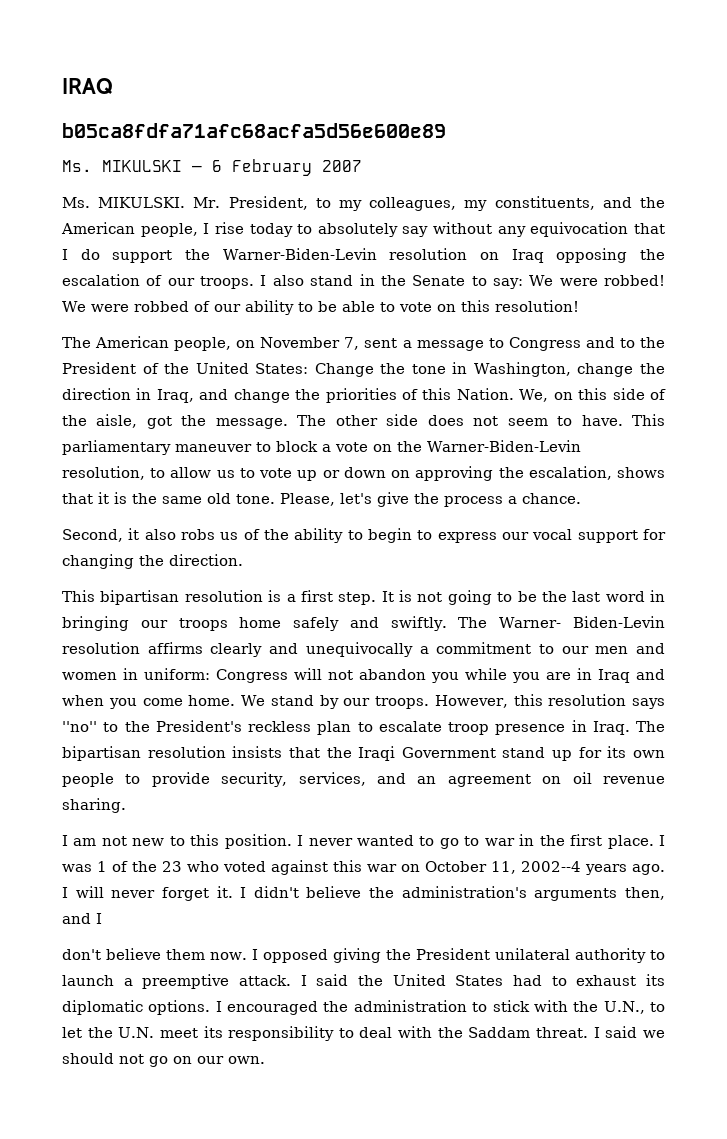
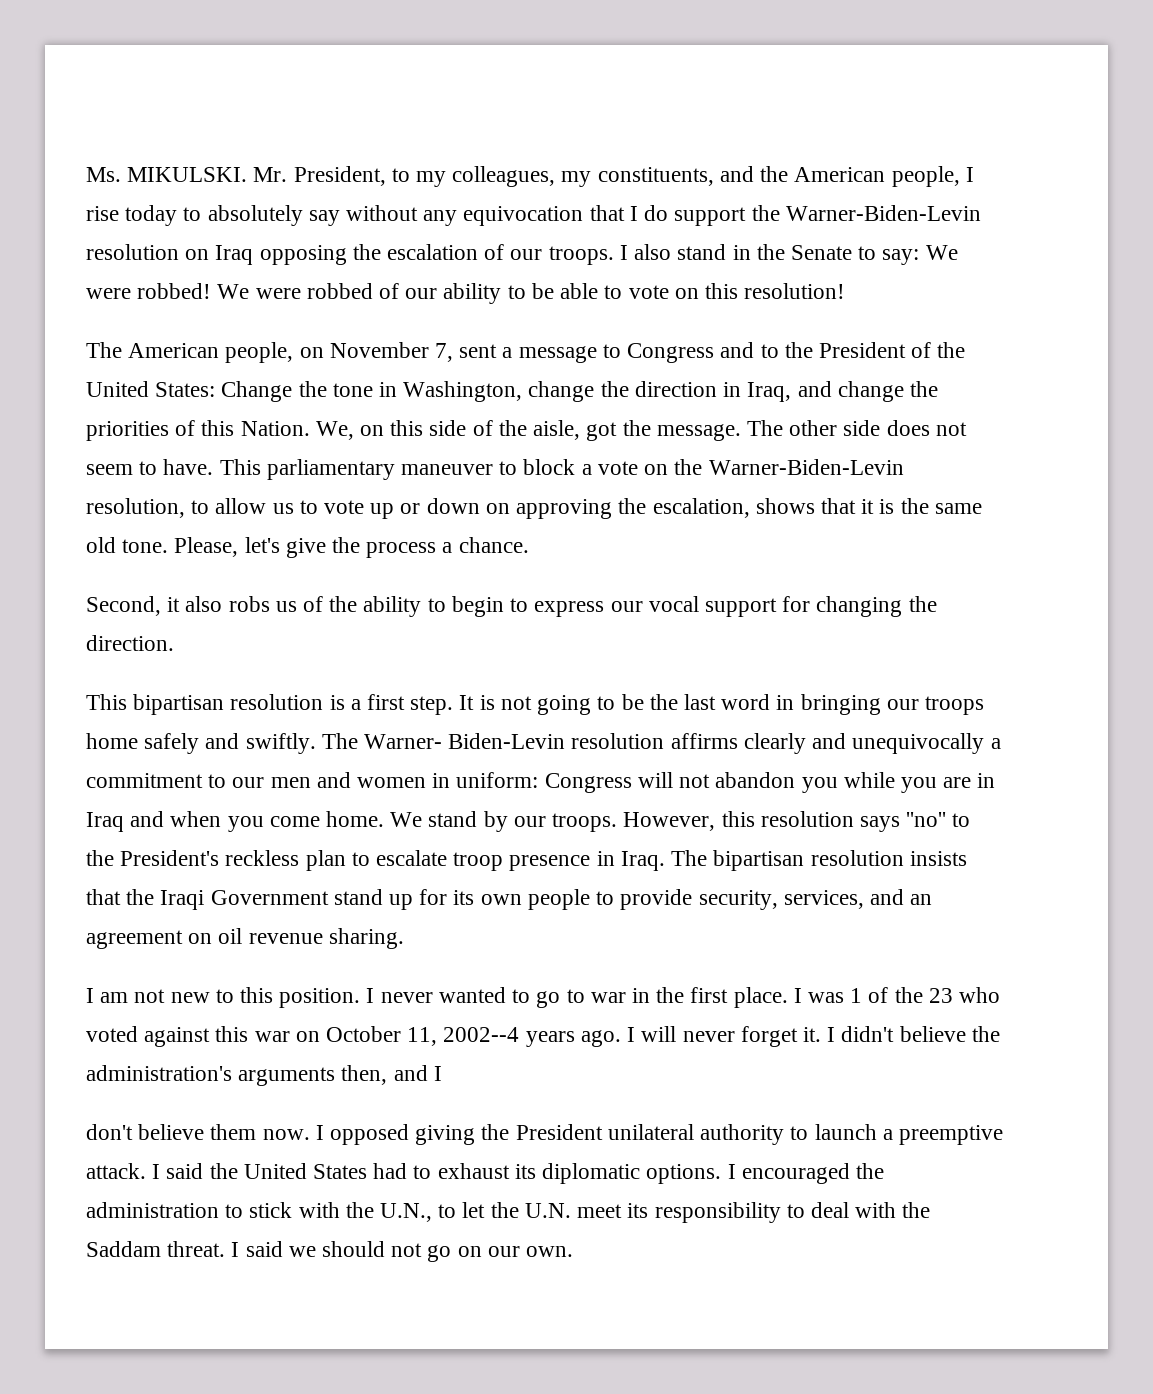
[62,78,113,94] [62,123,446,138] [62,159,362,176] IRAQ // b05ca8fdfa71afc68acfa5d56e600e89 // Ms. MIKULSKI — 6 February 2007 // -> (86, 174) none

